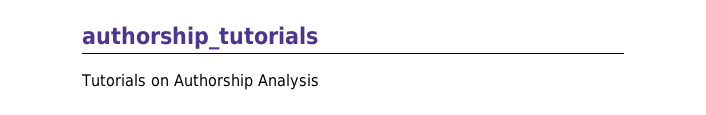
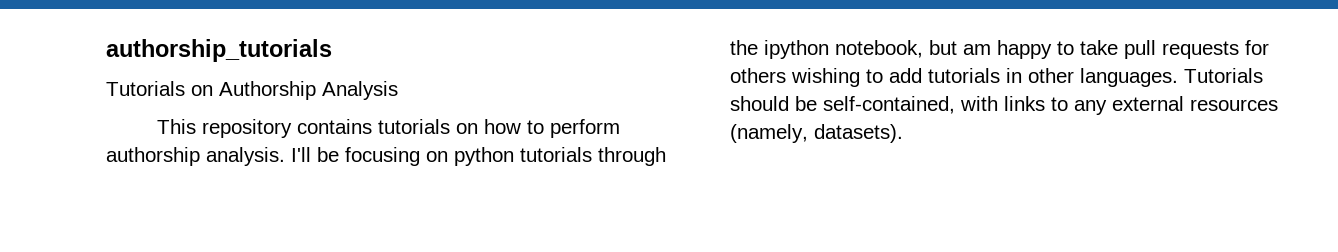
(319, 81) none -> [157,119,621,138] [106,147,666,166] [730,40,1269,59] [730,68,1263,87] [730,96,1278,115] [730,124,903,143] // This repository contains tutorials on how to perform authorship analysis. I'll be focusing on python tutorials through the ipython notebook, but am happy to take pull requests for others wishing to add tutorials in other languages. Tutorials should be self-contained, with links to any external resources (namely, datasets).

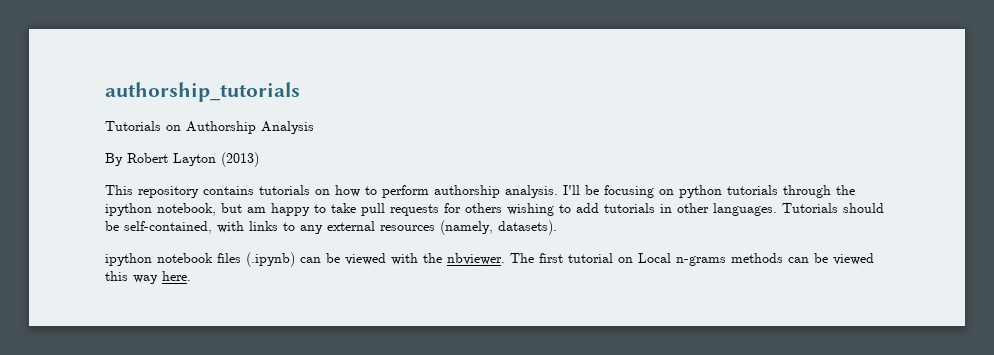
(398, 90) none -> [105,152,259,167] // By Robert Layton (2013)
(903, 133) none -> [105,252,874,267] [105,271,191,284] // ipython notebook files (.ipynb) can be viewed with the nbviewer. The first tutorial on Local n-grams methods can be viewed this way here.

